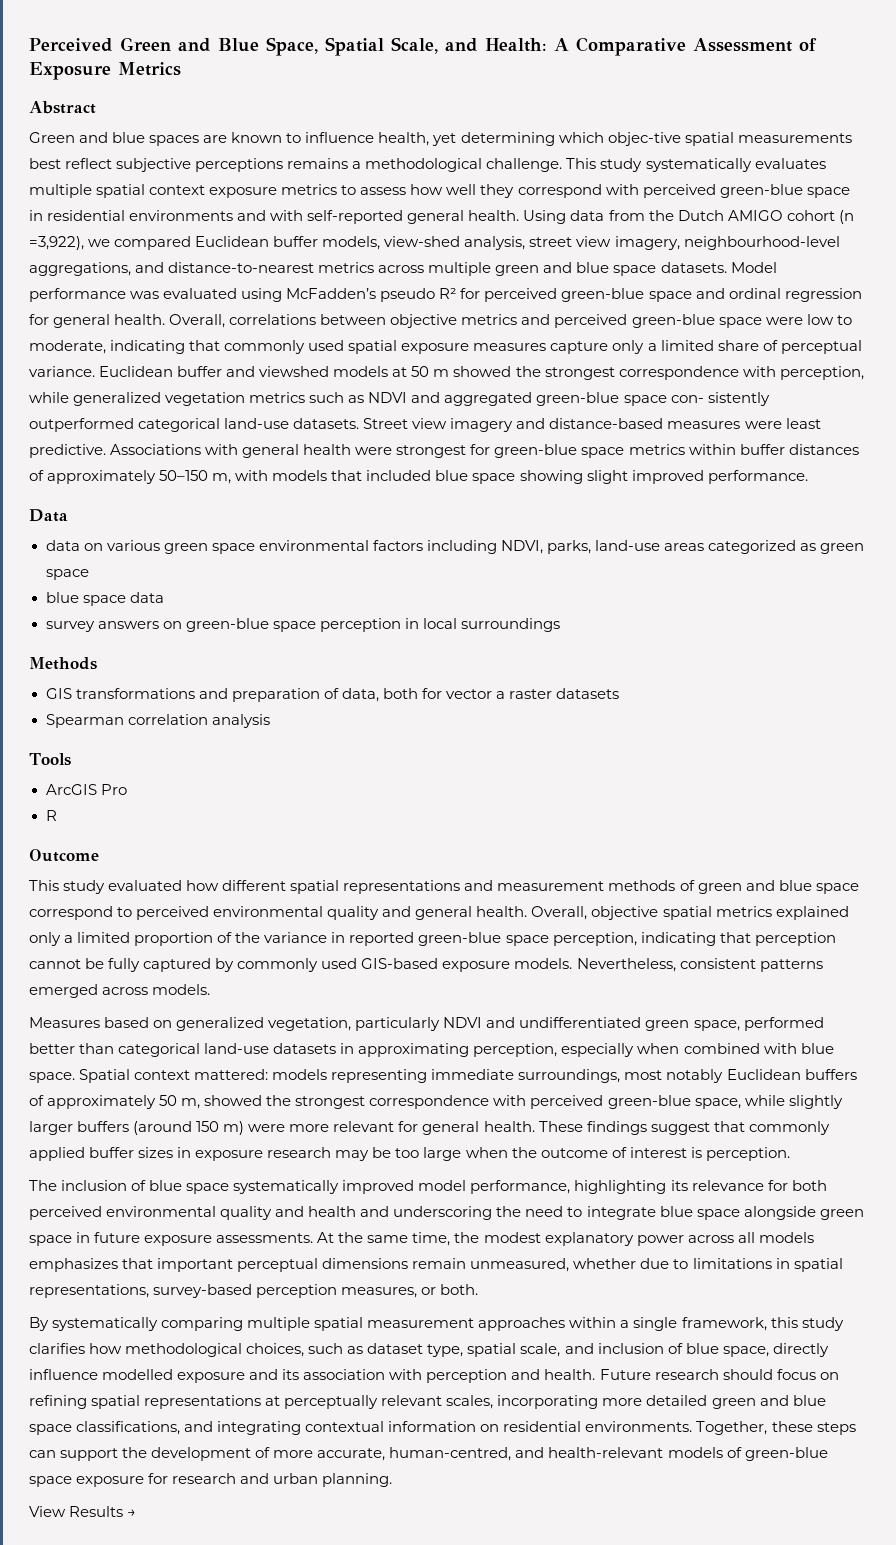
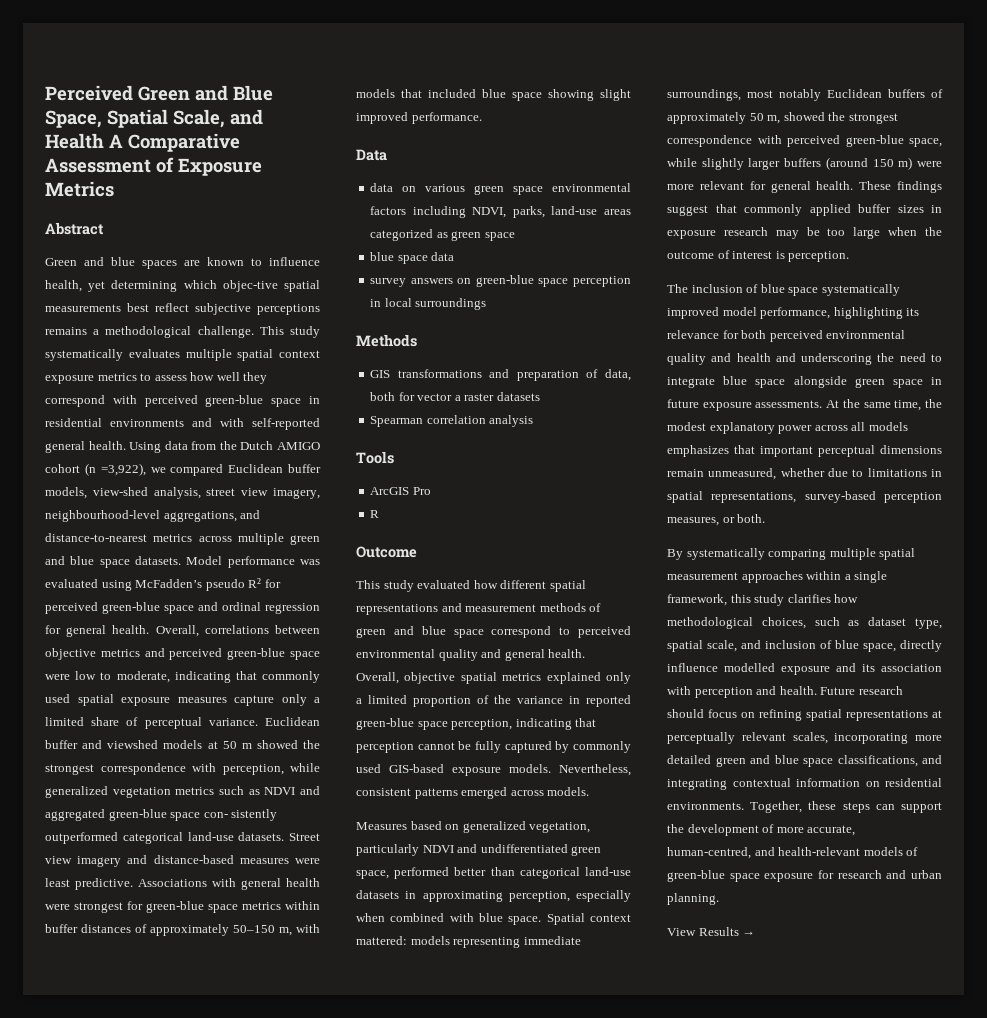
[485,38,547,52] Health: -> [45,133,104,149] Health

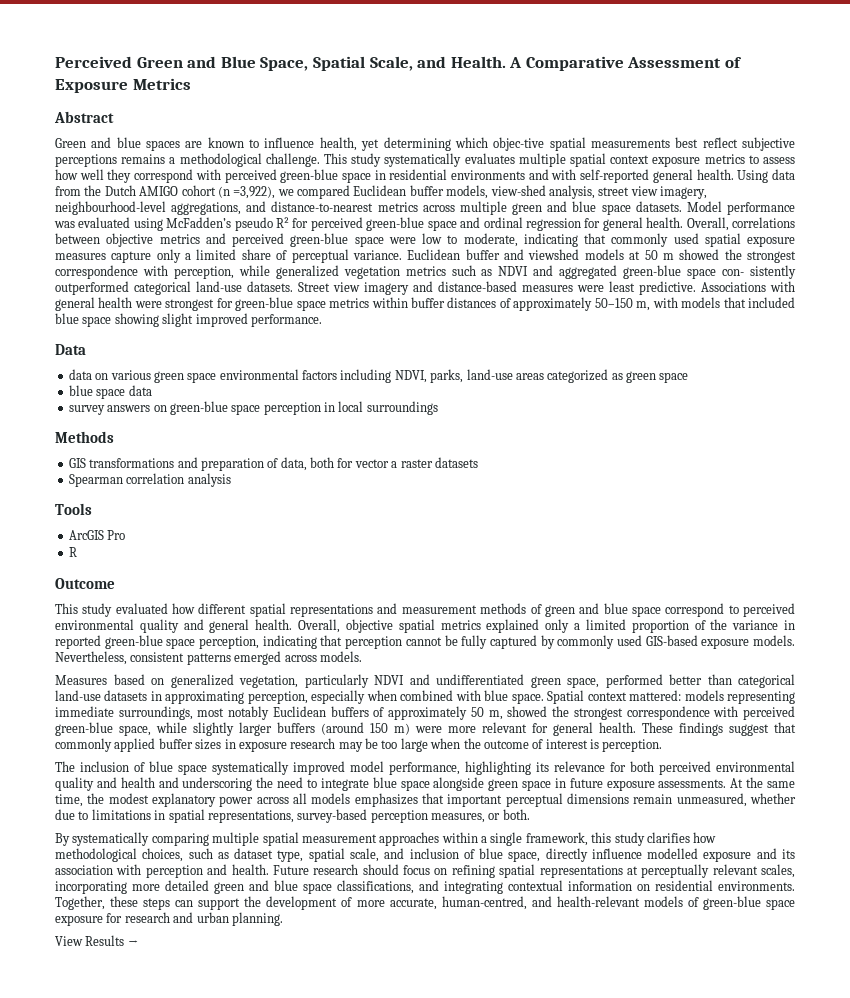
[45,133,104,149] Health -> [450,56,506,68] Health.

